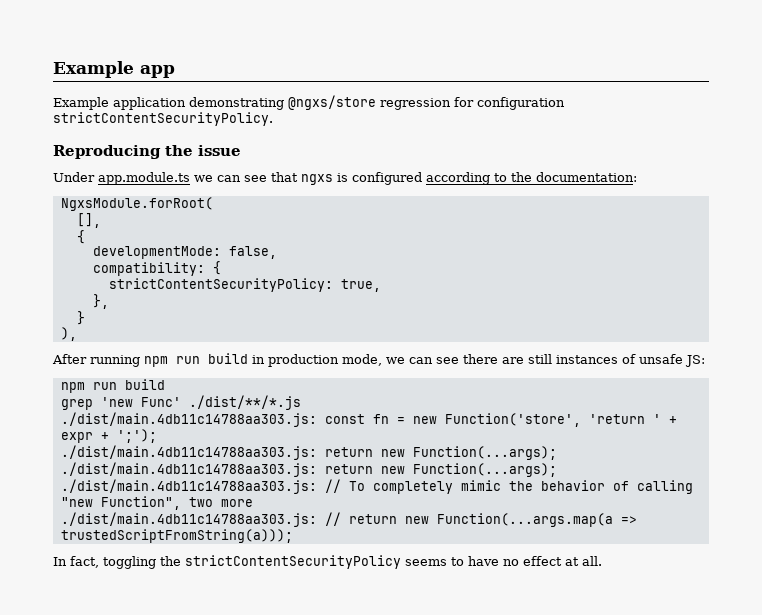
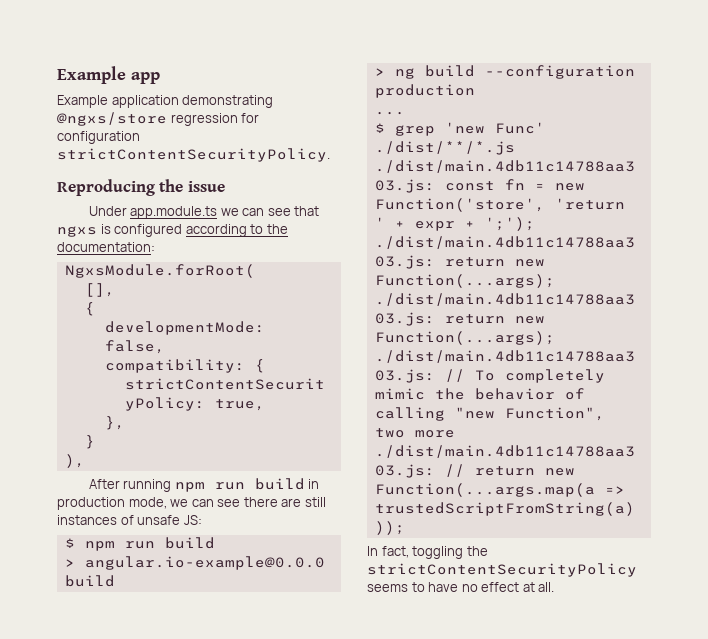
(705, 361) none -> [64,538,75,548] $
(165, 384) none -> [64,556,325,570] [64,575,115,587] [374,65,635,79] [374,84,475,98] [374,111,405,115] [374,123,385,133] > angular.io-example@0.0.0 build // > ng build --configuration production // ... // $

